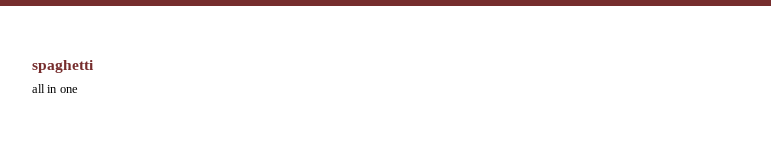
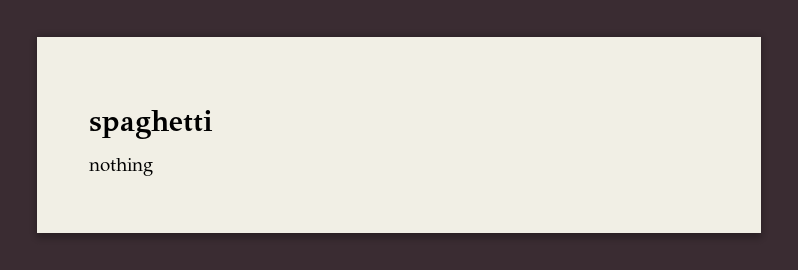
[32,84,78,93] all in one -> [89,158,153,176] nothing

